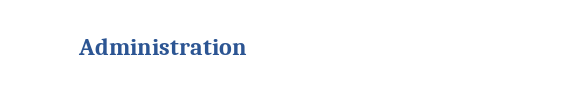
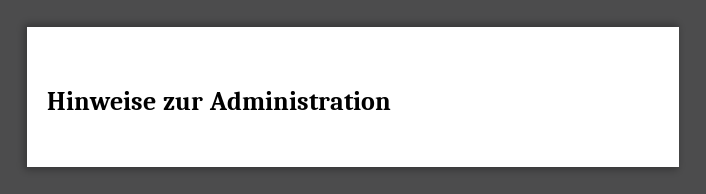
(78, 46) none -> [47,91,203,110] Hinweise zur

